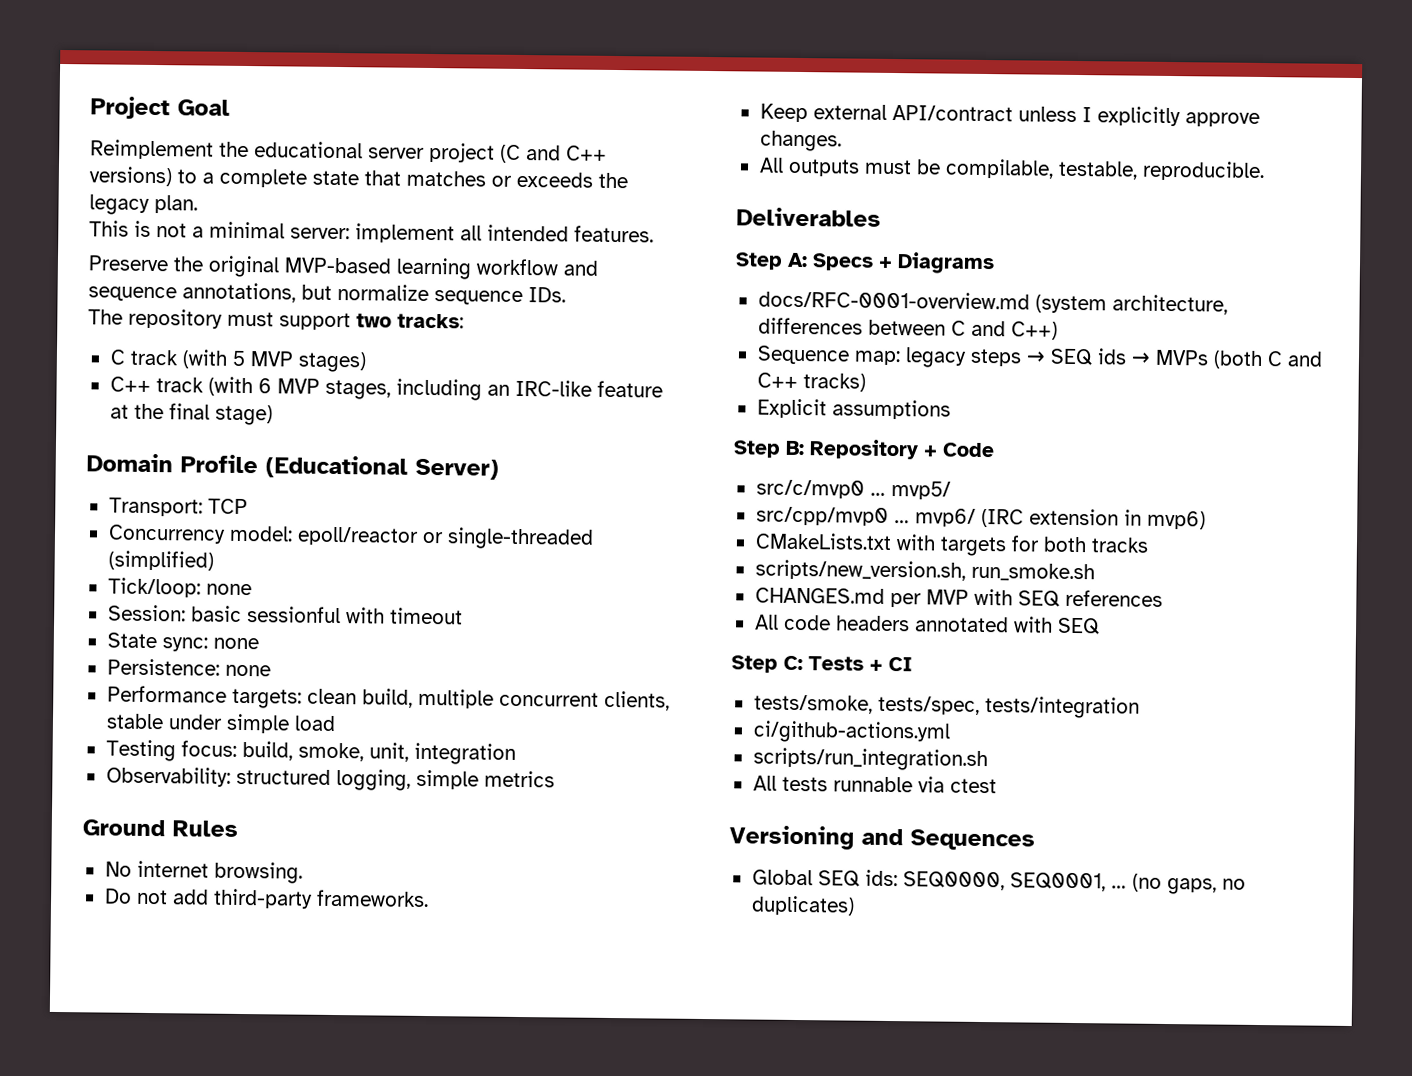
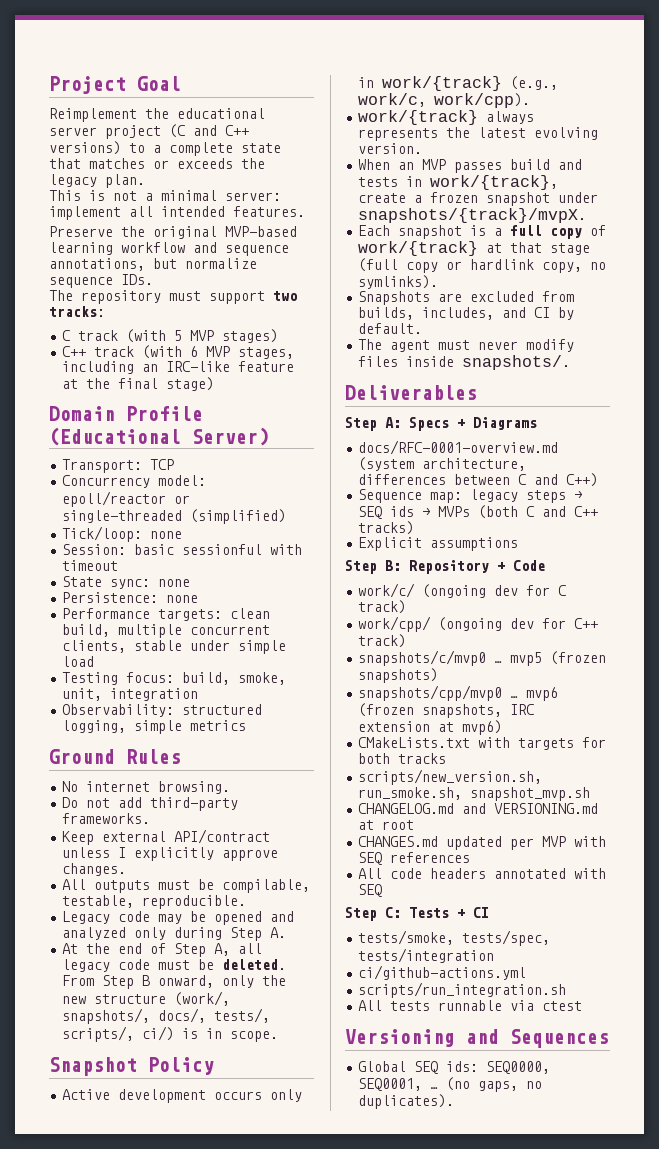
(1265, 171) none -> [62,911,295,925] [62,927,287,941] [62,943,263,957] [62,959,287,972] [62,975,287,989] [62,991,231,1006] [62,1008,271,1024] [62,1026,279,1042] [49,1057,214,1076] [62,1089,303,1103] [358,76,559,91] [358,93,531,108] [358,110,535,125] [358,127,599,141] [358,143,423,154] [358,159,583,173] [358,175,559,190] [358,192,599,206] [358,208,587,223] [358,225,607,239] [358,241,591,256] [358,258,607,273] [358,275,439,289] [358,291,575,305] [358,307,575,320] [358,323,423,334] [358,339,575,352] [358,355,571,370] // Legacy code may be opened and analyzed only during Step A. // At the end of Step A, all legacy code must be deleted. From Step B onward, only the new structure (work/, snapshots/, docs/, tests/, scripts/, ci/) is in scope. // Snapshot Policy // Active development occurs only in work/{track} (e.g., work/c, work/cpp). // work/{track} always represents the latest evolving version. // When an MVP passes build and tests in work/{track}, create a frozen snapshot under snapshots/{track}/mvpX. // Each snapshot is a full copy of work/{track} at that stage (full copy or hardlink copy, no symlinks). // Snapshots are excluded from builds, includes, and CI by default. // The agent must never modify files inside snapshots/.
[755,479,951,500] [755,506,1142,528] src/c/mvp0 … mvp5/ // src/cpp/mvp0 … mvp6/ (IRC extension in -> [358,583,567,598] [358,600,407,614] [358,616,599,632] [358,634,407,648] [358,650,607,666] [358,668,439,683] [358,685,559,701] [358,703,535,718] [358,721,455,732] work/c/ (ongoing dev for C track) // work/cpp/ (ongoing dev for C++ track) // snapshots/c/mvp0 … mvp5 (frozen snapshots) // snapshots/cpp/mvp0 … mvp6 (frozen snapshots, IRC extension at
[970,562,1095,582] run_smoke.sh -> [358,787,591,801] [358,803,599,814] [358,820,415,830] run_smoke.sh, snapshot_mvp.sh // CHANGELOG.md and VERSIONING.md at root
(885, 595) none -> [446,836,503,850] updated
[750,895,855,916] duplicates) -> [358,1094,455,1109] duplicates).

